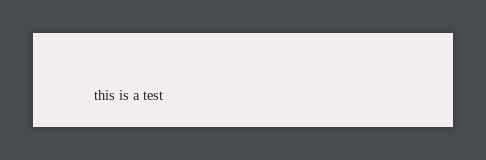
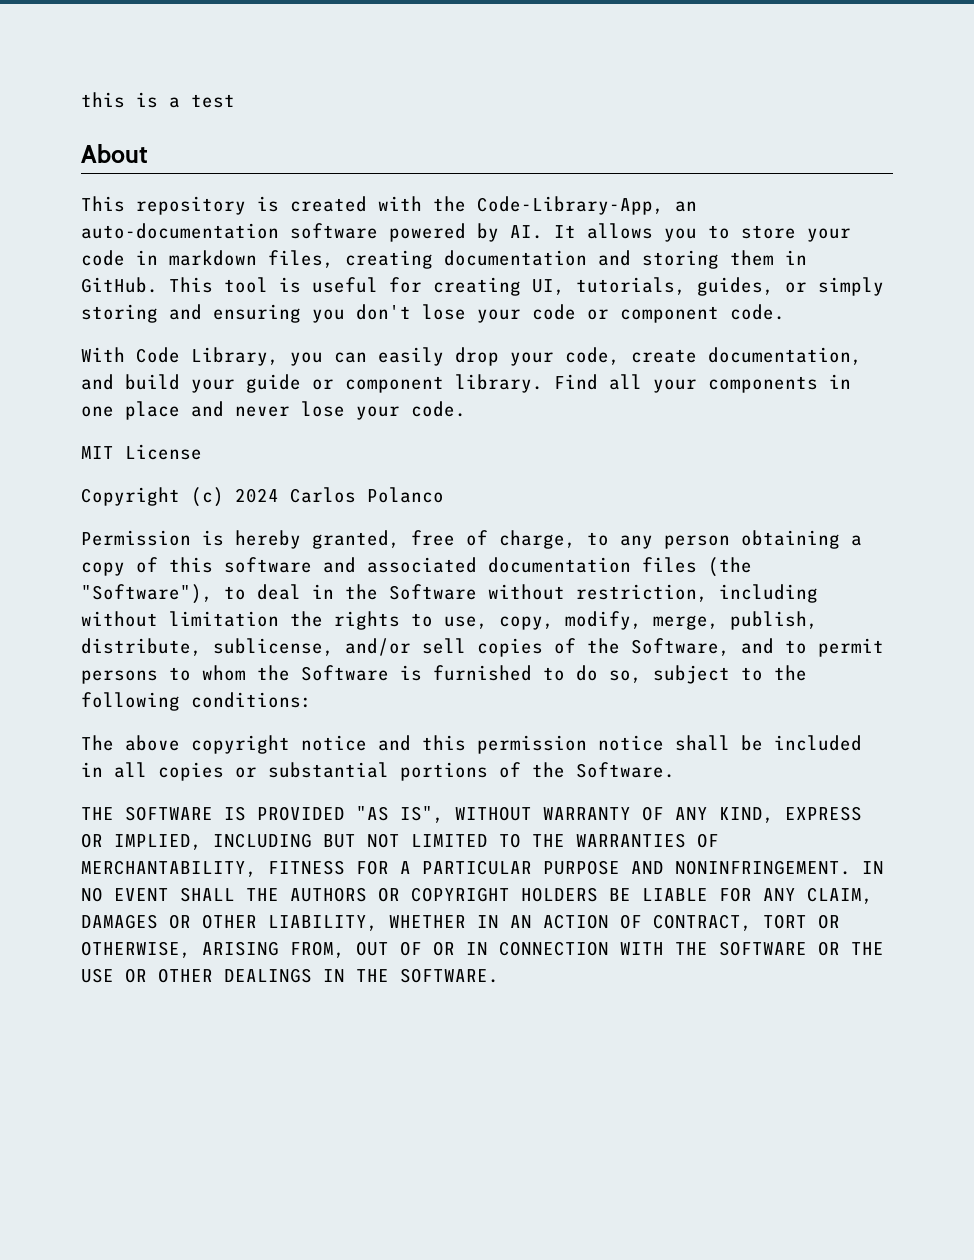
(163, 95) none -> [81,144,148,163] [81,196,697,215] [81,223,851,242] [81,250,807,269] [81,277,884,296] [81,304,785,323] [81,347,862,366] [81,374,851,393] [81,401,466,420] [81,444,202,460] [81,487,444,507] [81,530,862,549] [81,557,752,577] [81,584,818,604] [81,611,818,630] [81,638,884,657] [81,665,807,684] [81,692,312,711] [81,735,862,754] [81,762,675,781] [81,806,862,823] [81,833,719,850] [81,860,884,877] [81,887,873,904] [81,914,840,931] [81,941,884,958] [81,968,499,983] // About // This repository is created with the Code-Library-App, an auto-documentation software powered by AI. It allows you to store your code in markdown files, creating documentation and storing them in GitHub. This tool is useful for creating UI, tutorials, guides, or simply storing and ensuring you don't lose your code or component code. // With Code Library, you can easily drop your code, create documentation, and build your guide or component library. Find all your components in one place and never lose your code. // MIT License // Copyright (c) 2024 Carlos Polanco // Permission is hereby granted, free of charge, to any person obtaining a copy of this software and associated documentation files (the "Software"), to deal in the Software without restriction, including without limitation the rights to use, copy, modify, merge, publish, distribute, sublicense, and/or sell copies of the Software, and to permit persons to whom the Software is furnished to do so, subject to the following conditions: // The above copyright notice and this permission notice shall be included in all copies or substantial portions of the Software. // THE SOFTWARE IS PROVIDED "AS IS", WITHOUT WARRANTY OF ANY KIND, EXPRESS OR IMPLIED, INCLUDING BUT NOT LIMITED TO THE WARRANTIES OF MERCHANTABILITY, FITNESS FOR A PARTICULAR PURPOSE AND NONINFRINGEMENT. IN NO EVENT SHALL THE AUTHORS OR COPYRIGHT HOLDERS BE LIABLE FOR ANY CLAIM, DAMAGES OR OTHER LIABILITY, WHETHER IN AN ACTION OF CONTRACT, TORT OR OTHERWISE, ARISING FROM, OUT OF OR IN CONNECTION WITH THE SOFTWARE OR THE USE OR OTHER DEALINGS IN THE SOFTWARE.

